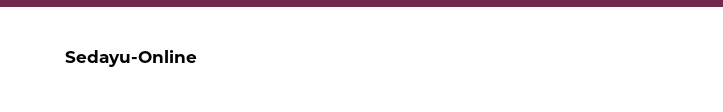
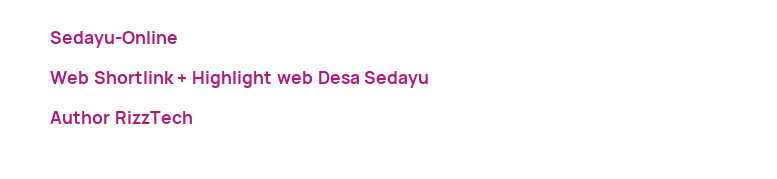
(197, 58) none -> [50,71,430,88] [50,111,193,124] // Web Shortlink + Highlight web Desa Sedayu // Author RizzTech

